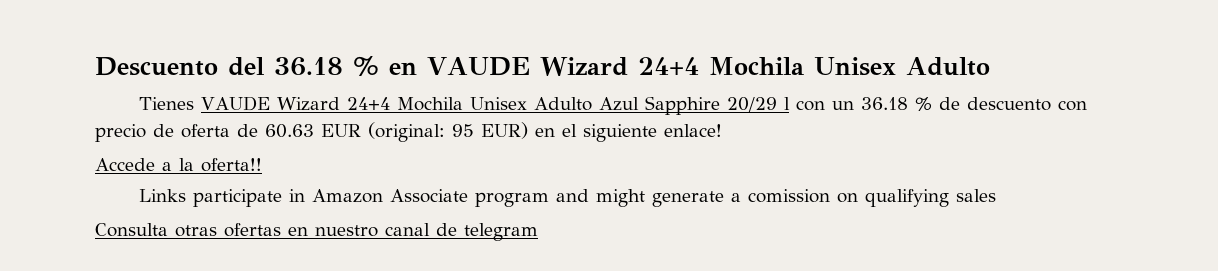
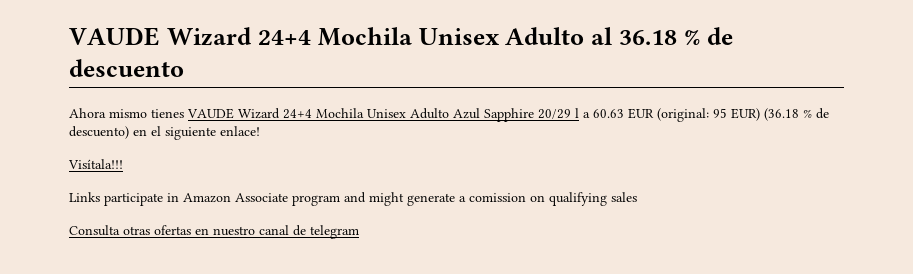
[95,56,990,76] [139,97,195,110] Descuento del 36.18 % en VAUDE Wizard 24+4 Mochila Unisex Adulto // Tienes -> [69,27,733,46] [69,59,184,77] [69,108,184,118] VAUDE Wizard 24+4 Mochila Unisex Adulto al 36.18 % de descuento // Ahora mismo tienes
[796,97,1088,111] [95,124,258,142] con un 36.18 % de descuento con precio de oferta de -> [583,112,590,118] a
(528, 130) none -> [764,108,829,121] [69,126,129,139] (36.18 % de descuento)
[95,158,262,172] Accede a la oferta!! -> [68,159,123,169] Visítala!!!

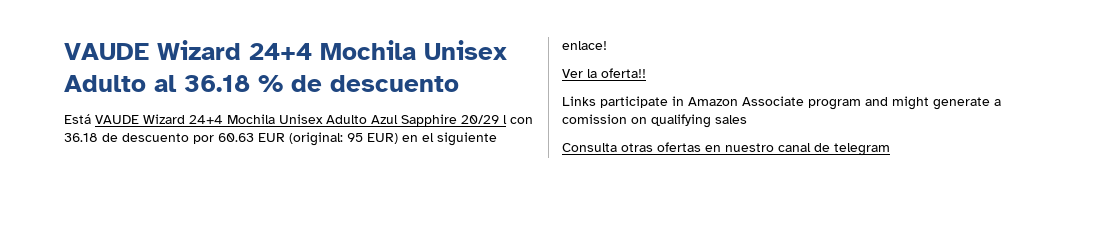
[69,108,184,118] Ahora mismo tienes -> [64,114,91,124] Está
[583,112,590,118] a -> [510,117,533,124] [64,133,214,144] con 36.18 de descuento por
[764,108,829,121] [69,126,129,139] (36.18 % de descuento) -> (398, 138) none
[68,159,123,169] Visítala!!! -> [562,68,646,78] Ver la oferta!!

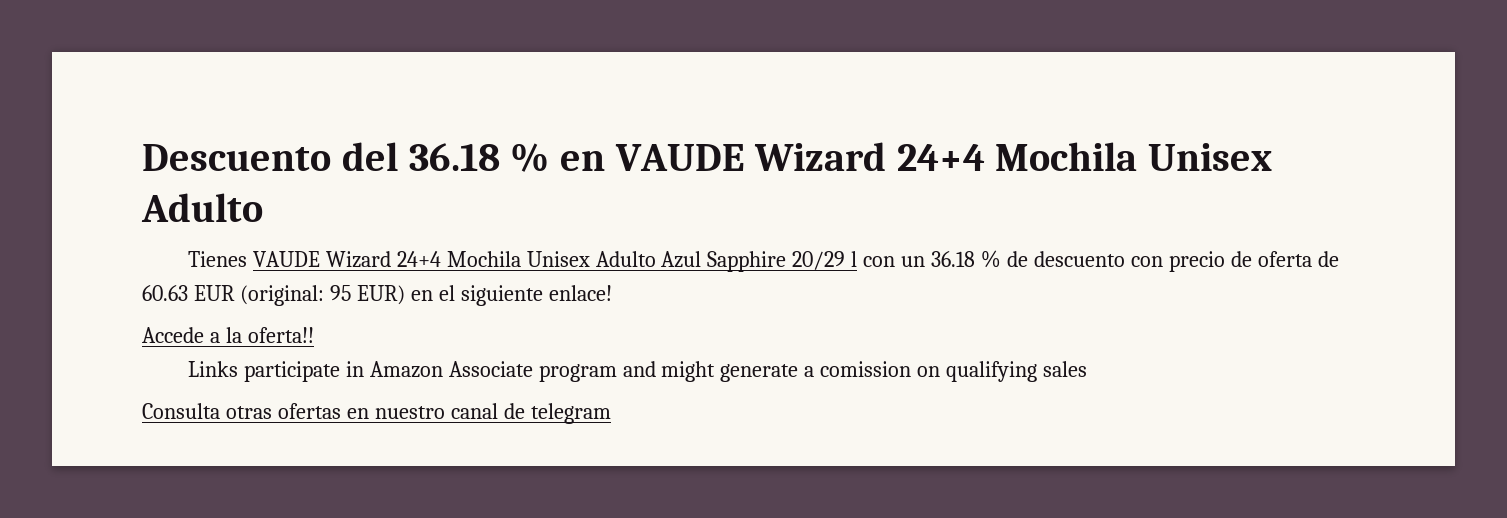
[64,40,507,60] [64,75,459,92] [64,114,91,124] VAUDE Wizard 24+4 Mochila Unisex Adulto al 36.18 % de descuento // Está -> [142,142,1273,172] [141,193,263,222] [187,251,247,267] Descuento del 36.18 % en VAUDE Wizard 24+4 Mochila Unisex Adulto // Tienes
[64,133,214,144] 36.18 de descuento por -> [901,250,1339,272] un 36.18 % de descuento con precio de oferta de
[562,69,583,78] Ver -> [142,327,220,343] Accede a

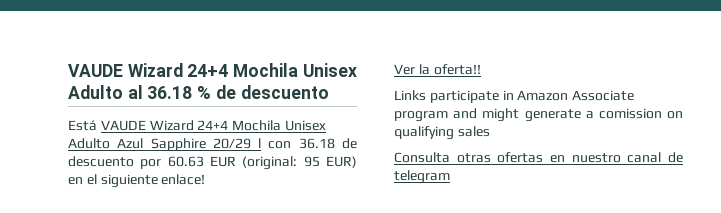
[142,142,1273,172] [141,193,263,222] [187,251,247,267] Descuento del 36.18 % en VAUDE Wizard 24+4 Mochila Unisex Adulto // Tienes -> [68,63,357,77] [68,85,329,99] [68,120,97,131] VAUDE Wizard 24+4 Mochila Unisex Adulto al 36.18 % de descuento // Está
[901,250,1339,272] un 36.18 % de descuento con precio de oferta de -> [298,138,357,149] [68,156,162,169] 36.18 de descuento por
[142,327,220,343] Accede a -> [394,64,415,75] Ver

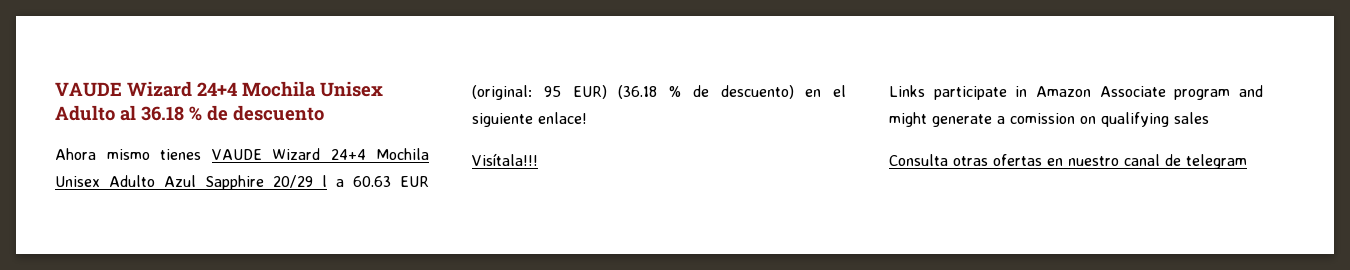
[68,120,97,131] Está -> [55,148,202,160] Ahora mismo tienes
[268,138,357,149] [68,156,162,169] con 36.18 de descuento por -> [336,179,344,187] a
(357, 162) none -> [618,85,794,99] (36.18 % de descuento)
[394,64,481,75] Ver la oferta!! -> [472,153,538,166] Visítala!!!

